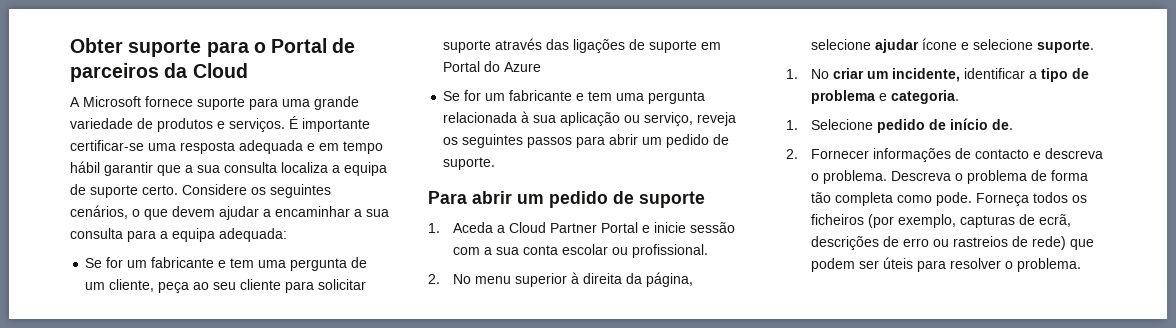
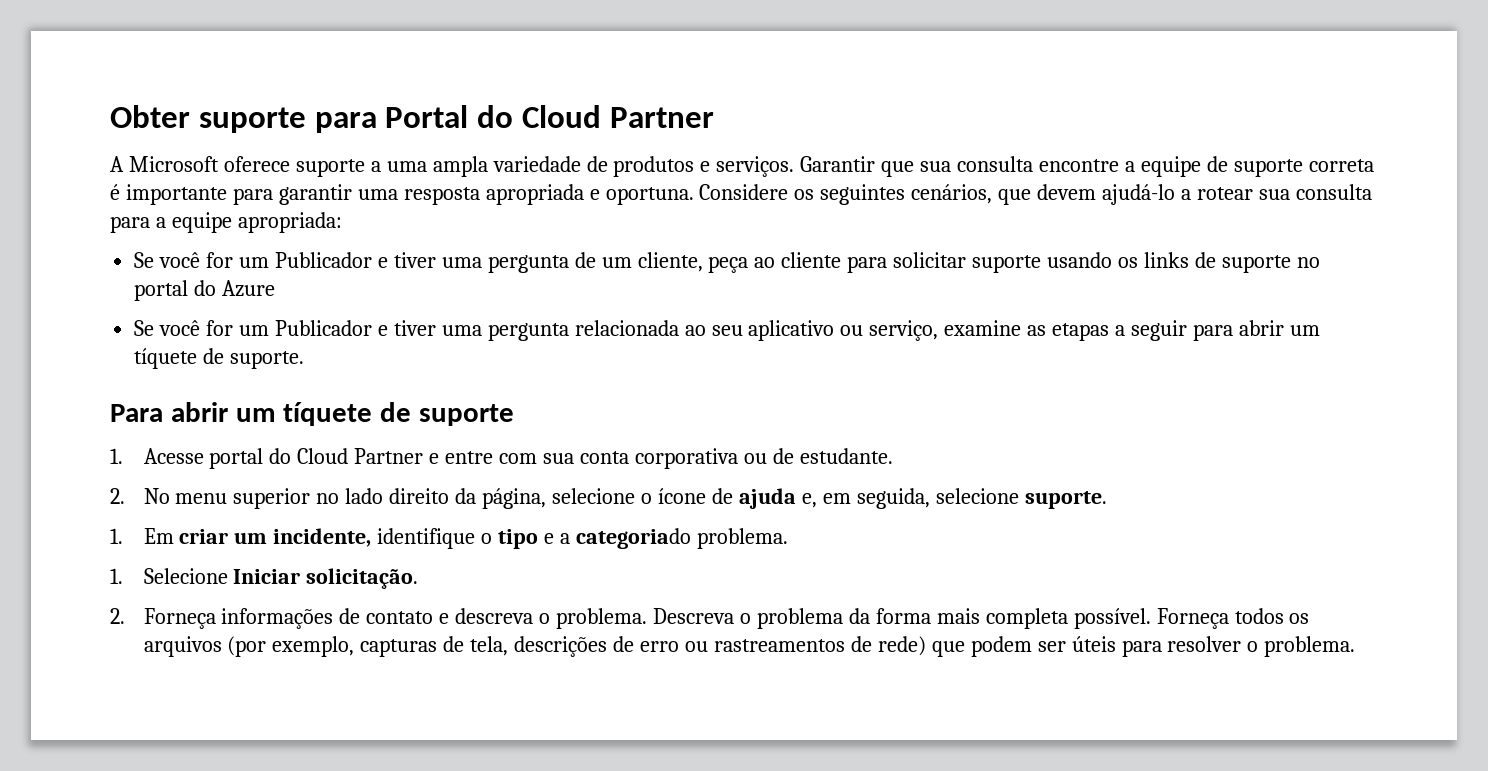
[253,38,356,53] [70,63,248,82] o Portal de parceiros da Cloud -> [385,105,714,128] Portal do Cloud Partner
[145,96,359,110] fornece suporte para uma grande -> [223,156,488,177] oferece suporte a uma ampla
[289,116,370,132] [70,140,383,154] [70,161,387,176] [70,184,178,198] É importante certificar-se uma resposta adequada e em tempo hábil garantir que a sua consulta localiza a equipa de suporte certo. -> [800,156,1374,177] [110,184,694,205] Garantir que sua consulta encontre a equipe de suporte correta é importante para garantir uma resposta apropriada e oportuna.
[132,209,140,217] o -> (993, 194) none
[219,206,362,220] ajudar a encaminhar a -> [1102,184,1253,205] ajudá-lo a rotear
[172,228,287,242] [85,257,255,268] equipa adequada: // Se for um fabricante e tem -> [171,212,342,233] [134,252,436,268] equipe apropriada: // Se você for um Publicador e tiver
[213,282,237,290] seu -> (776, 262) none
[495,38,722,53] [443,61,481,72] através das ligações de suporte em Portal -> [1047,252,1320,273] [134,280,189,301] usando os links de suporte no portal
[464,90,706,104] [443,111,737,126] [443,134,573,148] for um fabricante e tem uma pergunta relacionada à sua aplicação ou serviço, reveja os seguintes passos -> [159,320,1188,341] você for um Publicador e tiver uma pergunta relacionada ao seu aplicativo ou serviço, examine as etapas a seguir
[666,134,710,148] pedido -> [134,348,198,369] tíquete
[549,191,608,208] pedido -> [283,402,373,426] tíquete
[452,222,735,233] [452,244,708,258] [428,272,693,287] [810,38,969,53] Aceda a Cloud Partner Portal e inicie sessão com a sua conta escolar ou profissional. // 2. No menu superior à direita da página, selecione ajudar ícone e -> [143,448,893,469] [110,488,930,509] Acesse portal do Cloud Partner e entre com sua conta corporativa ou de estudante. // 2. No menu superior no lado direito da página, selecione o ícone de ajuda e, em seguida,
[810,69,829,79] No -> [143,528,174,544] Em
[963,68,1089,82] [810,90,959,104] [786,118,1013,133] [786,149,869,159] identificar a tipo de problema e categoria. // 1. Selecione pedido de início de. // 2. Fornecer -> [377,528,788,549] [110,568,419,589] [110,608,216,629] identifique o tipo e a categoriado problema. // 1. Selecione Iniciar solicitação. // 2. Forneça
[974,149,1029,159] contacto -> [366,611,434,624] contato
[1030,170,1088,181] [810,192,972,206] de forma tão completa como pode. -> [848,608,1151,629] da forma mais completa possível.
[810,214,864,225] ficheiros -> [143,636,222,657] arquivos
[1038,214,1071,227] ecrã, -> [470,636,509,656] tela,
[952,236,1008,247] rastreios -> [713,639,845,652] rastreamentos

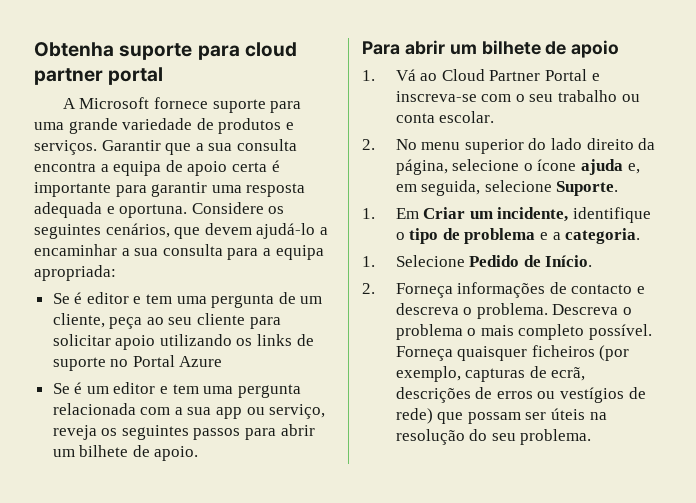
[110,105,714,133] [110,156,488,177] Obter suporte para Portal do Cloud Partner // A Microsoft oferece suporte a uma ampla -> [34,42,297,60] [34,67,164,85] [62,97,302,113] [34,118,118,134] Obtenha suporte para cloud partner portal // A Microsoft fornece suporte para uma grande
[920,156,1374,177] sua consulta encontre a equipe de suporte correta -> [195,139,297,151] [34,160,267,176] a sua consulta encontra a equipa de apoio certa
[485,184,584,205] apropriada -> [34,202,102,218] adequada
[1196,187,1253,200] rotear -> [34,244,130,256] encaminhar a
[171,212,232,233] equipe -> [275,245,324,260] equipa
[159,252,436,268] você for um Publicador e tiver -> [74,292,173,304] é editor e tem
(776, 262) none -> [168,317,193,325] seu
[972,252,1113,273] suporte usando -> [115,334,232,350] apoio utilizando
[134,280,217,301] portal do -> [132,355,175,367] Portal
[159,320,1320,341] [134,348,305,369] [110,402,515,426] [110,448,893,469] você for um Publicador e tiver uma pergunta relacionada ao seu aplicativo ou serviço, examine as etapas a seguir para abrir um tíquete de suporte. // Para abrir um tíquete de suporte // 1. Acesse portal do Cloud Partner e entre com sua conta corporativa ou de estudante. -> [74,382,301,398] [52,403,326,419] [52,424,315,440] [52,445,199,461] [362,40,620,58] [362,69,600,81] [395,90,640,102] [395,111,495,123] é um editor e tem uma pergunta relacionada com a sua app ou serviço, reveja os seguintes passos para abrir um bilhete de apoio. // Para abrir um bilhete de apoio // 1. Vá ao Cloud Partner Portal e inscreva-se com o seu trabalho ou conta escolar.
[316,493,340,504] no -> [528,138,547,150] do
[711,488,733,504] de -> (577, 165) none
[1024,491,1107,509] suporte. -> [556,181,619,196] Suporte.
[179,529,229,544] criar -> [423,207,466,219] Criar
[544,528,788,549] e a categoriado problema. -> [442,228,641,244] de problema e a categoria.
[233,568,419,589] Iniciar solicitação. -> [469,255,593,267] Pedido de Início.
[366,611,434,624] contato -> [571,284,633,294] contacto
[848,608,1310,629] [143,636,222,657] da forma mais completa possível. Forneça todos os arquivos -> [467,324,652,340] [395,345,595,361] o mais completo possível. Forneça quaisquer ficheiros
[470,636,509,656] tela, -> [551,367,586,381] ecrã,
[640,639,845,652] erro ou rastreamentos -> [496,387,624,403] erros ou vestígios
[970,636,1032,657] podem -> [467,412,521,424] possam
[1121,636,1259,657] para resolver o -> [589,412,607,420] [395,429,516,445] na resolução do seu

